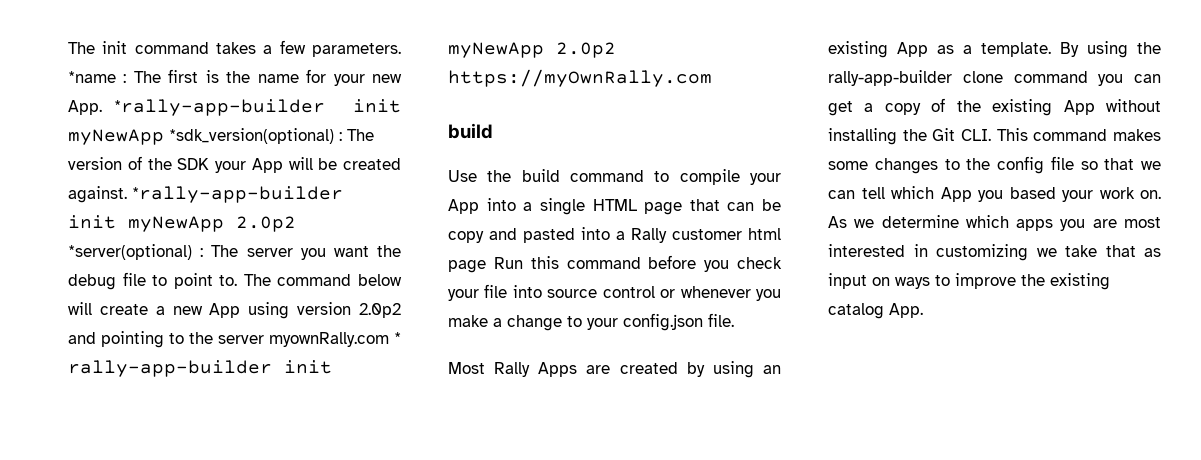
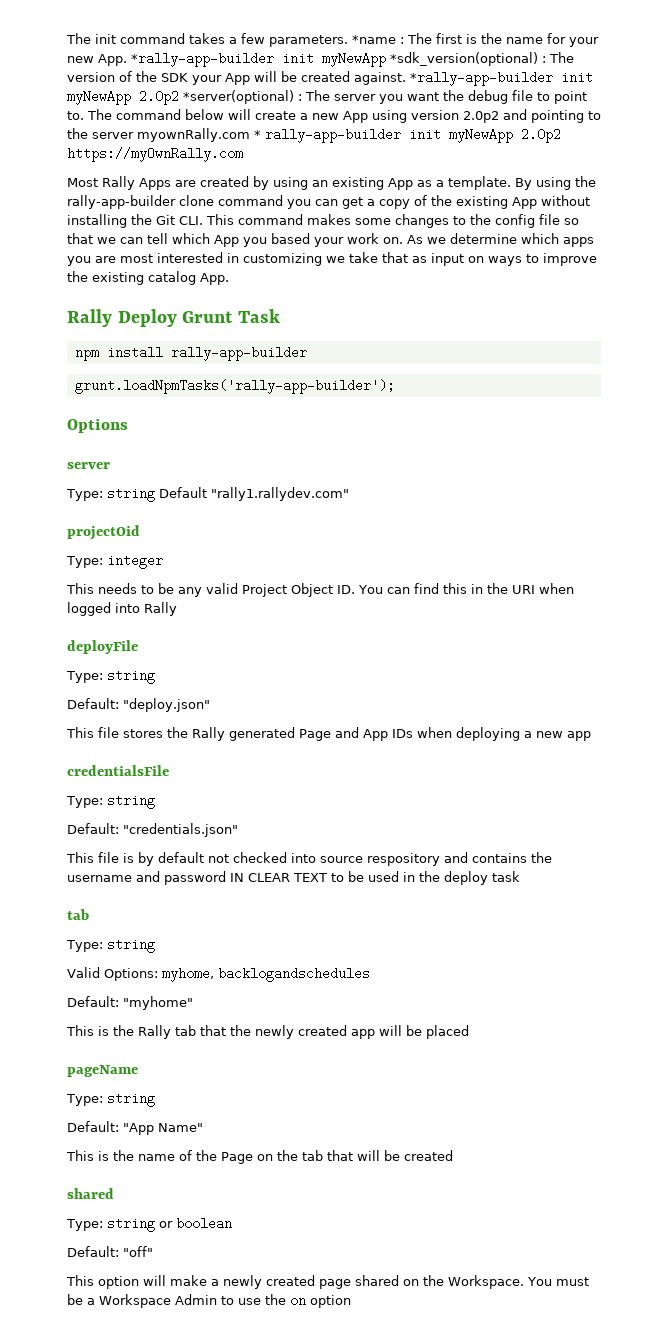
[448,123,493,139] [448,169,781,185] [448,198,781,215] [448,227,781,243] [448,255,782,273] [448,284,781,301] [448,313,734,331] // build // Use the build command to compile your App into a single HTML page that can be copy and pasted into a Rally customer html page Run this command before you check your file into source control or whenever you make a change to your config.json file. -> (243, 154) none
(923, 310) none -> [67,309,281,327] [74,346,307,361] [74,379,395,394] [67,418,128,433] [67,462,110,469] [66,487,349,502] [67,525,140,540] [66,554,163,569] [66,583,574,597] [67,602,177,616] [67,640,138,654] [66,671,155,684] [67,698,210,712] [66,727,591,741] [67,765,169,776] [66,796,155,809] [67,823,238,837] [66,852,552,866] [67,871,520,885] [67,909,89,920] [66,940,155,953] [67,967,370,982] [67,996,193,1010] [66,1025,469,1039] [67,1065,138,1077] [66,1094,155,1107] [67,1121,203,1135] [66,1150,453,1164] [67,1188,114,1199] [66,1217,232,1232] [67,1246,153,1257] [66,1275,589,1289] [67,1294,351,1308] // Rally Deploy Grunt Task // npm install rally-app-builder // grunt.loadNpmTasks('rally-app-builder'); // Options // server // Type: string Default "rally1.rallydev.com" // projectOid // Type: integer // This needs to be any valid Project Object ID. You can find this in the URI when logged into Rally // deployFile // Type: string // Default: "deploy.json" // This file stores the Rally generated Page and App IDs when deploying a new app // credentialsFile // Type: string // Default: "credentials.json" // This file is by default not checked into source respository and contains the username and password IN CLEAR TEXT to be used in the deploy task // tab // Type: string // Valid Options: myhome, backlogandschedules // Default: "myhome" // This is the Rally tab that the newly created app will be placed // pageName // Type: string // Default: "App Name" // This is the name of the Page on the tab that will be created // shared // Type: string or boolean // Default: "off" // This option will make a newly created page shared on the Workspace. You must be a Workspace Admin to use the on option

